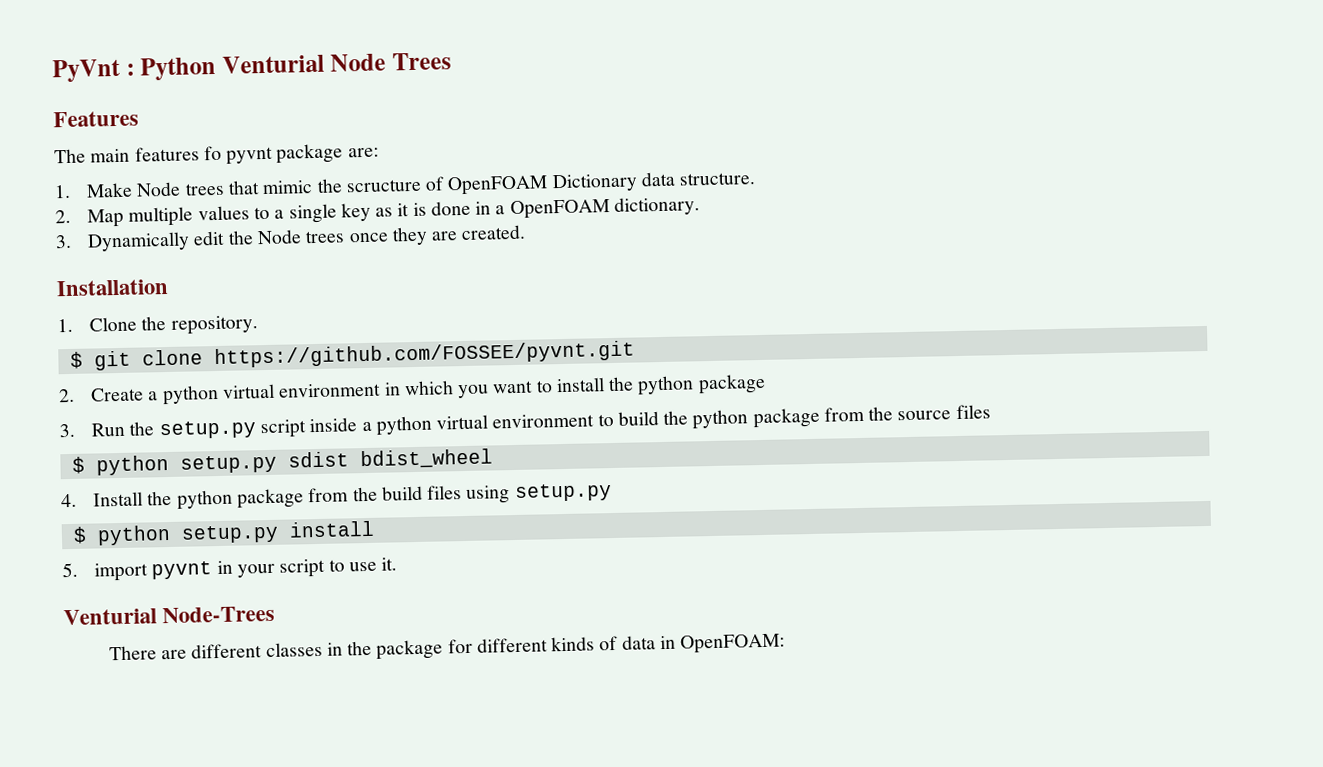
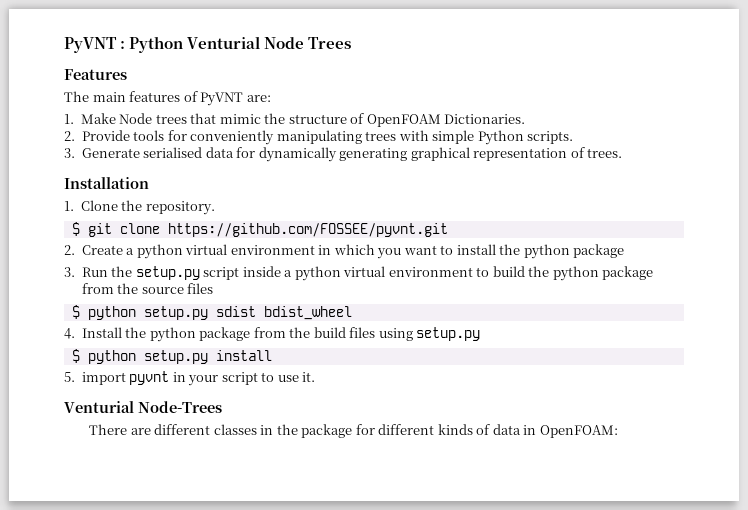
[52,58,121,83] PyVnt -> [64,37,117,53] PyVNT
[203,143,344,165] fo pyvnt package -> [183,91,244,106] of PyVNT
[345,178,422,193] scructure -> [288,114,347,124] structure
[551,171,756,193] [55,196,700,228] [55,224,527,252] Dictionary data structure. // 2. Map multiple values to a single key as it is done in a OpenFOAM dictionary. // 3. Dynamically edit the Node trees once they are created. -> [444,114,526,124] [64,130,574,145] [64,147,623,162] Dictionaries. // 2. Provide tools for conveniently manipulating trees with simple Python scripts. // 3. Generate serialised data for dynamically generating graphical representation of trees.

